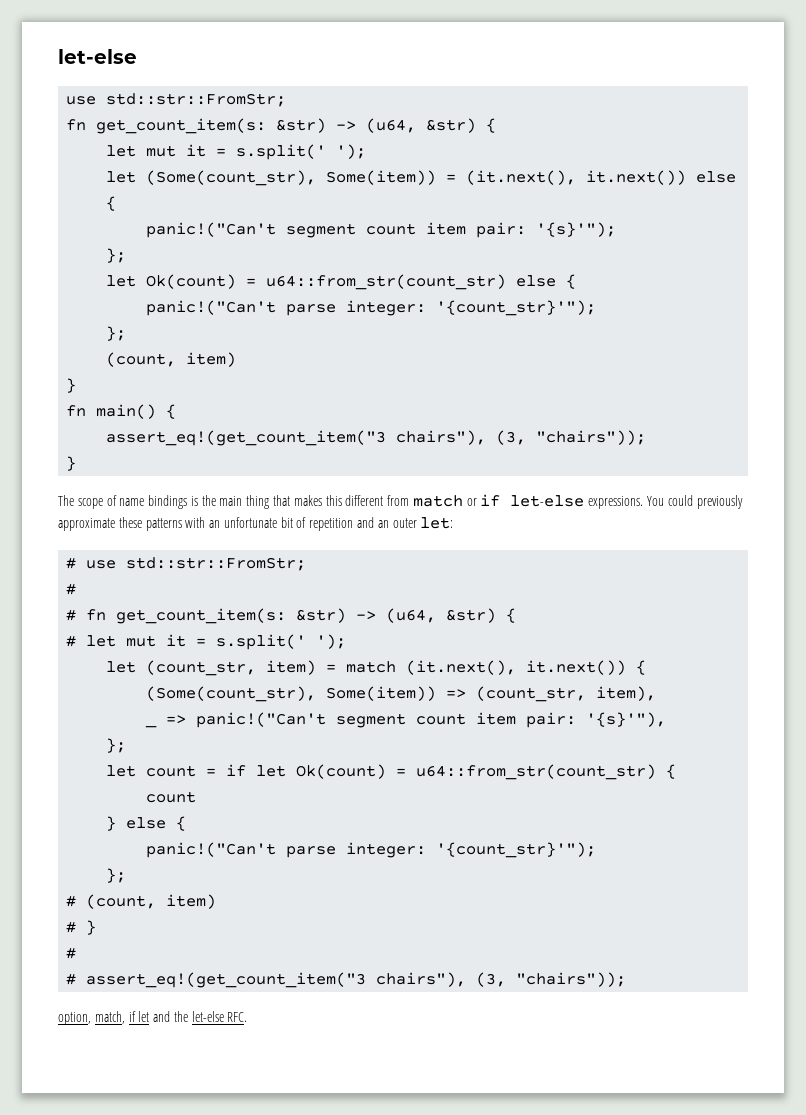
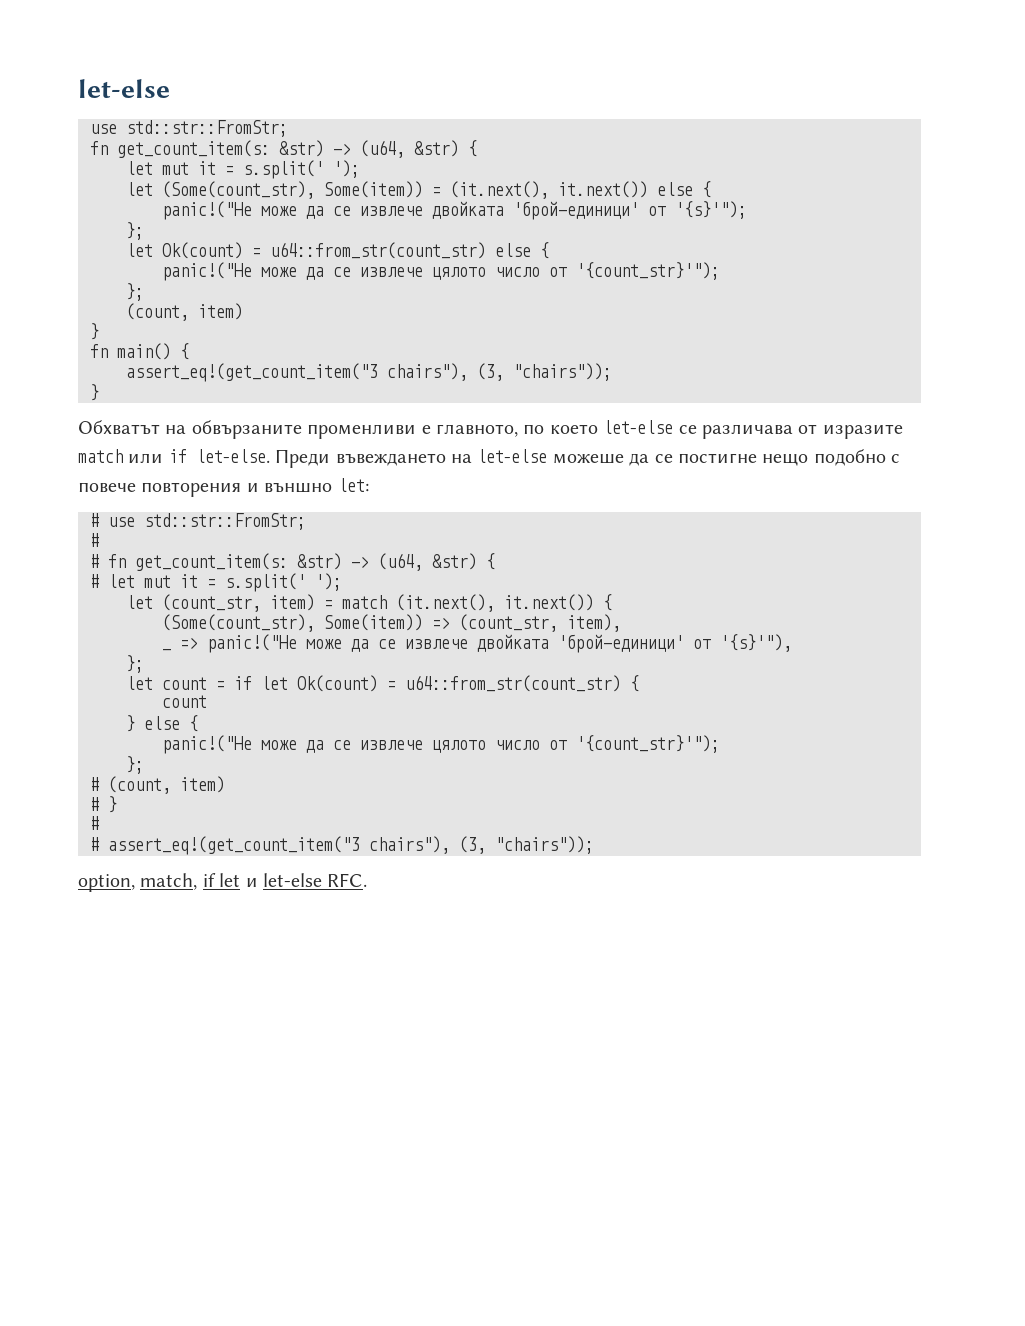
[146,222,527,238] panic!("Can't segment count item pair: -> [162,201,666,220] panic!("Не може да се извлече двойката 'брой-единици' от
[146,300,427,316] panic!("Can't parse integer: -> [162,262,567,281] panic!("Не може да се извлече цялото число от
[58,494,743,509] [58,517,417,531] The scope of name bindings is the main thing that makes this different from match or if let-else expressions. You could previously approximate these patterns with an unfortunate bit of repetition and an outer -> [78,420,903,439] [78,449,901,468] [78,482,333,497] Обхватът на обвързаните променливи е главното, по което let-else се различава от изразите match или if let-else. Преди въвеждането на let-else можеше да се постигне нещо подобно с повече повторения и външно
[196,712,577,728] panic!("Can't segment count item pair: -> [207,634,711,653] panic!("Не може да се извлече двойката 'брой-единици' от
[146,842,427,858] panic!("Can't parse integer: -> [162,735,567,754] panic!("Не може да се извлече цялото число от
[153,1011,188,1022] and the -> [245,878,258,887] и

